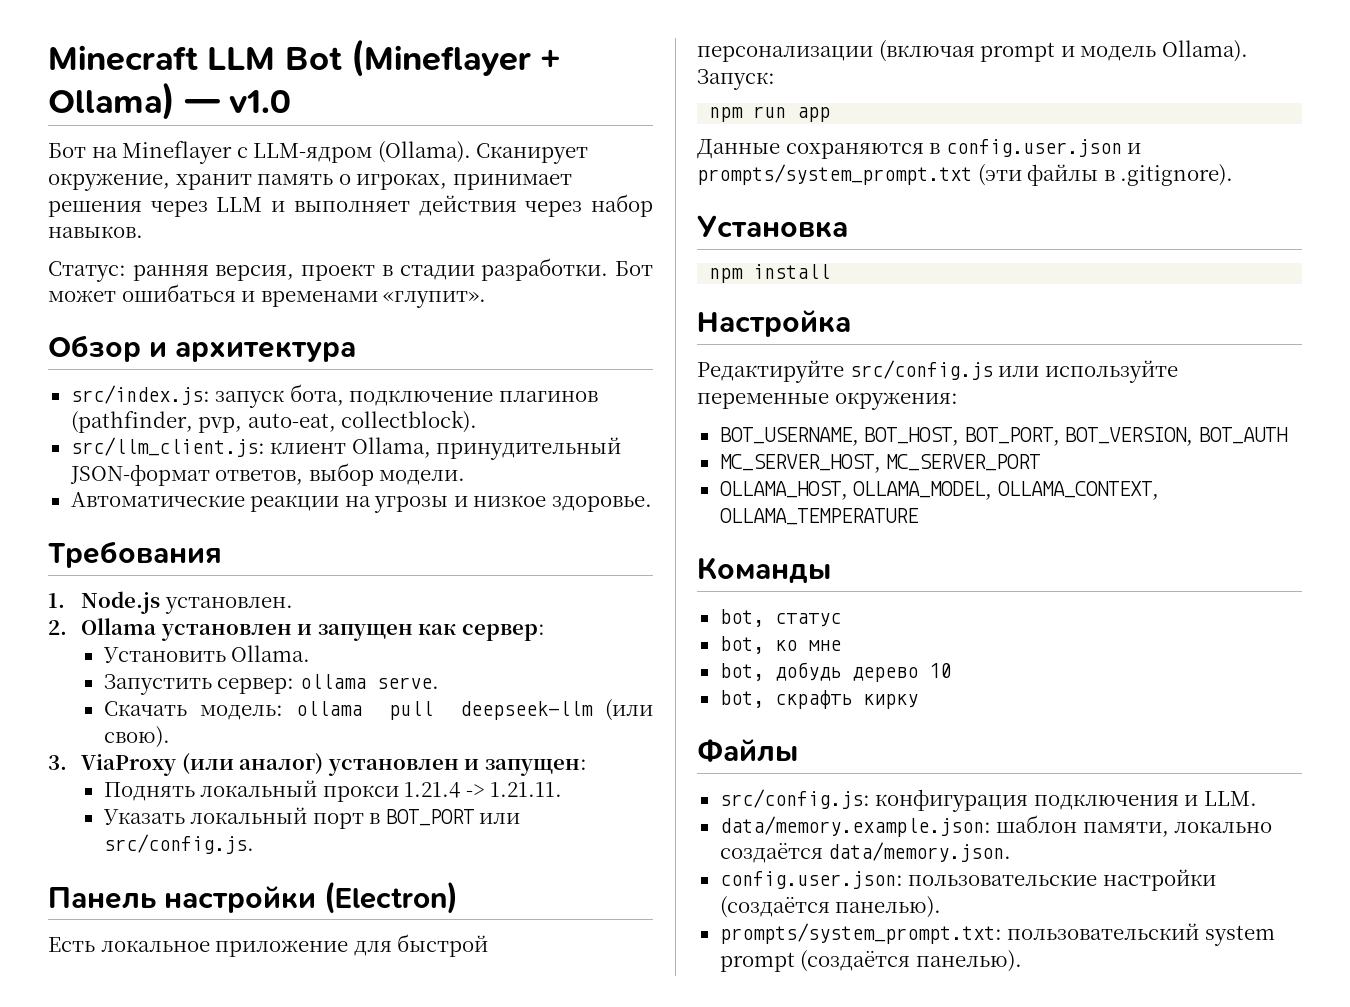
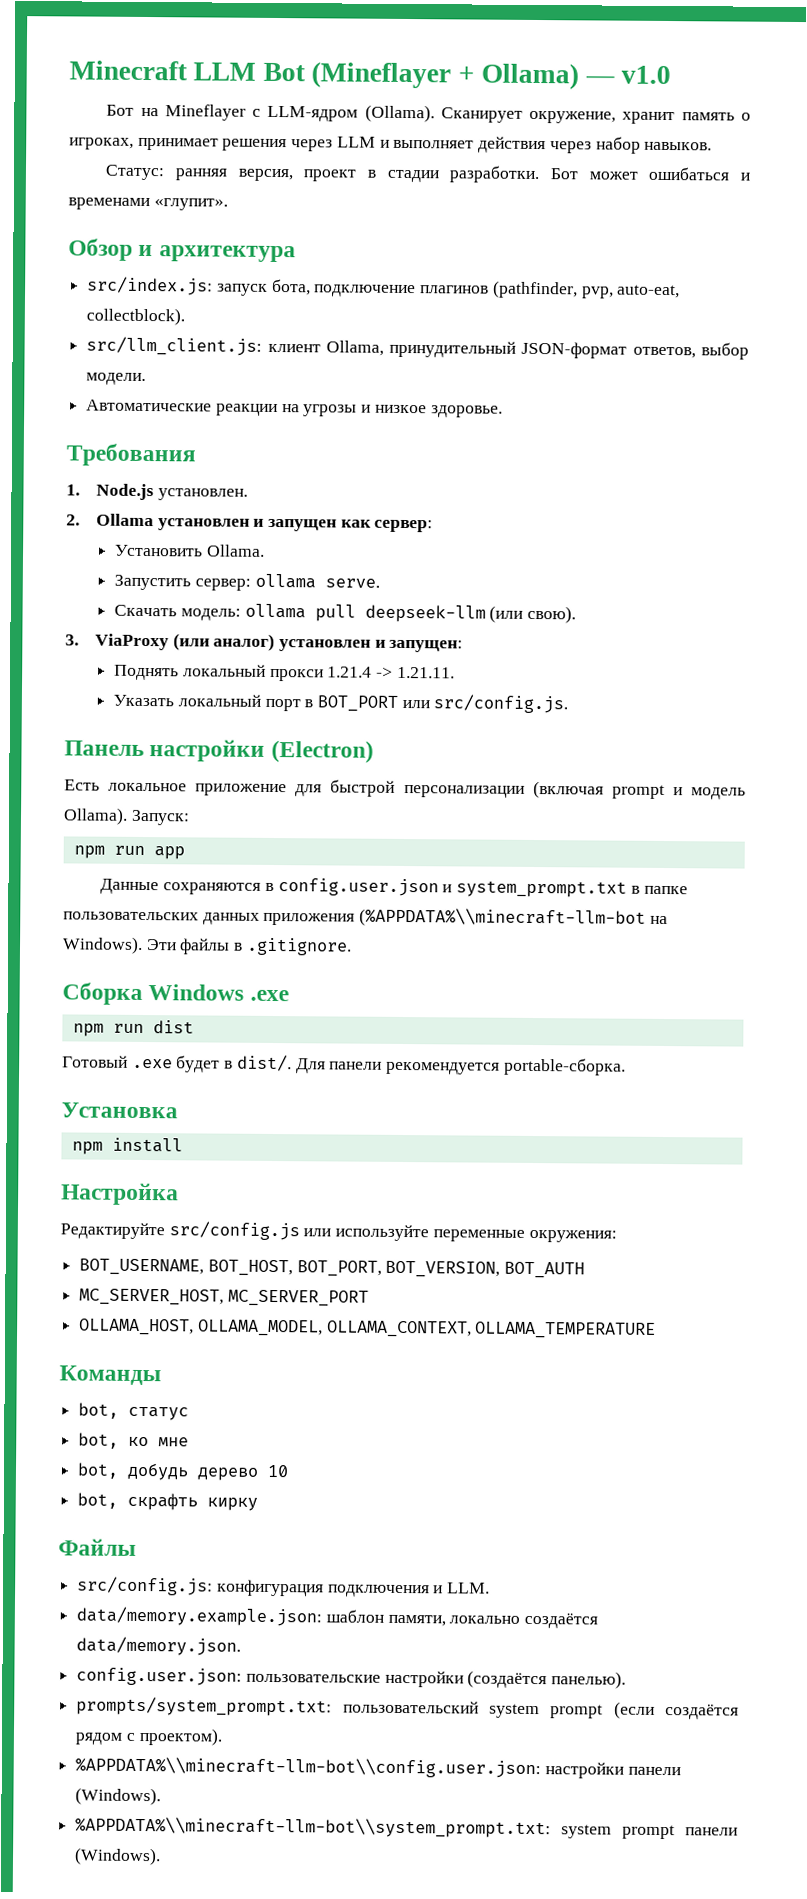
[697,164,1234,186] prompts/system_prompt.txt (эти файлы в .gitignore). -> [456,880,688,898] [63,907,668,928] [62,936,352,956] [62,982,289,1005] [72,1020,194,1037] [62,1054,626,1076] system_prompt.txt в папке пользовательских данных приложения (%APPDATA%\\minecraft-llm-bot на Windows). Эти файлы в .gitignore. // Сборка Windows .exe // npm run dist // Готовый .exe будет в dist/. Для панели рекомендуется portable-сборка.
[800,950,1022,972] (создаётся панелью). -> [613,1701,740,1720] [75,1727,223,1746] [75,1756,681,1779] [75,1787,162,1806] [75,1816,738,1840] [74,1847,162,1866] (если создаётся рядом с проектом). // %APPDATA%\\minecraft-llm-bot\\config.user.json: настройки панели (Windows). // %APPDATA%\\minecraft-llm-bot\\system_prompt.txt: system prompt панели (Windows).

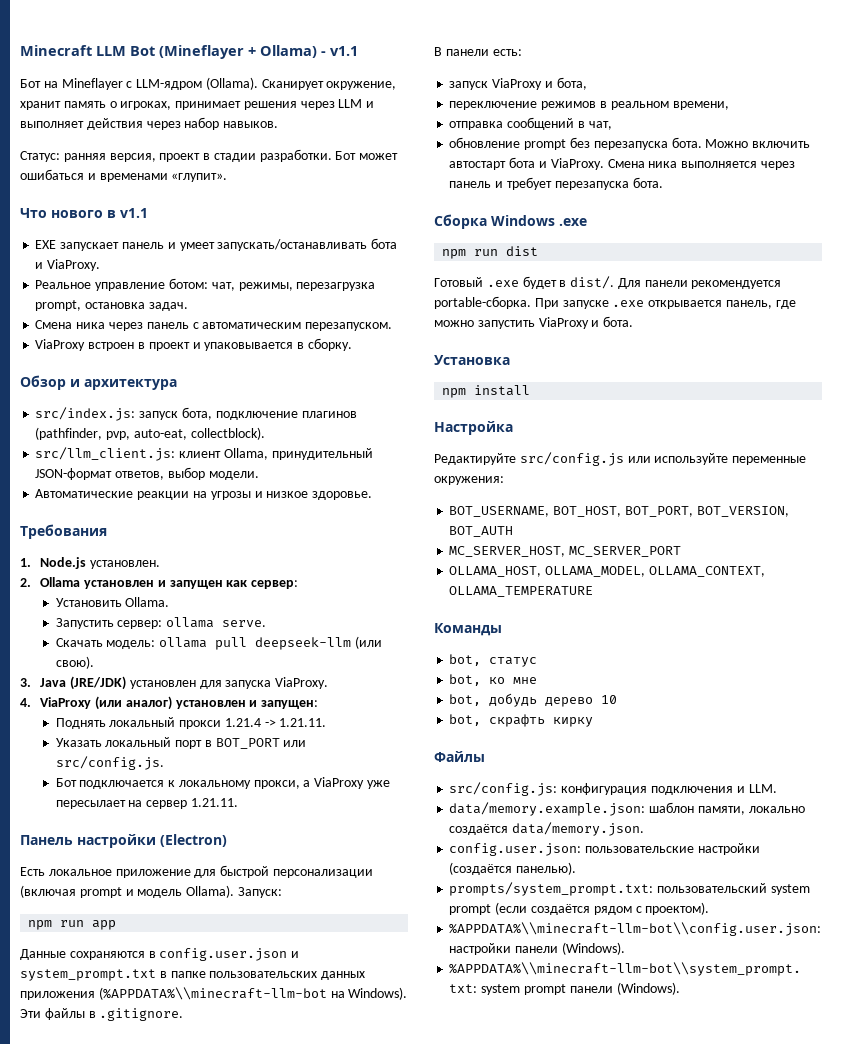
[584,65,671,85] — v1.0 -> [321,46,358,56] - v1.1
(228, 204) none -> [20,208,148,218] [35,238,398,251] [35,259,101,271] [35,278,376,291] [35,300,188,311] [35,320,393,331] [35,338,352,351] // Что нового в v1.1 // EXE запускает панель и умеет запускать/останавливать бота и ViaProxy. // Реальное управление ботом: чат, режимы, перезагрузка prompt, остановка задач. // Смена ника через панель с автоматическим перезапуском. // ViaProxy встроен в проект и упаковывается в сборку.
(79, 640) none -> [40,676,329,690] [20,698,31,707] Java (JRE/JDK) установлен для запуска ViaProxy. // 4.
(569, 704) none -> [55,777,391,789] [55,798,238,809] // Бот подключается к локальному прокси, а ViaProxy уже пересылает на сервер 1.21.11.
(352, 946) none -> [434,47,522,56] [449,77,587,90] [449,101,729,110] [449,117,612,130] [449,137,811,150] [449,157,795,170] [449,177,663,190] // В панели есть: // запуск ViaProxy и бота, // переключение режимов в реальном времени, // отправка сообщений в чат, // обновление prompt без перезапуска бота. Можно включить автостарт бота и ViaProxy. Смена ника выполняется через панель и требует перезапуска бота.
(626, 1066) none -> [534,298,796,309] [434,316,634,329] При запуске .exe открывается панель, где можно запустить ViaProxy и бота.

